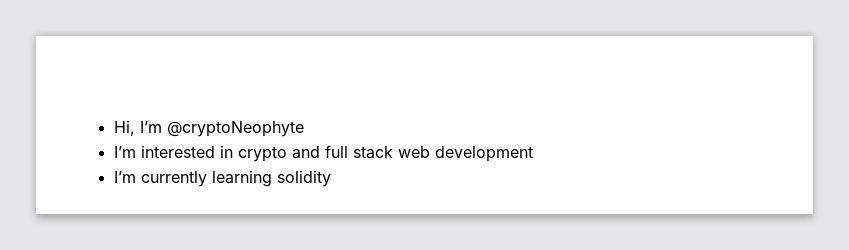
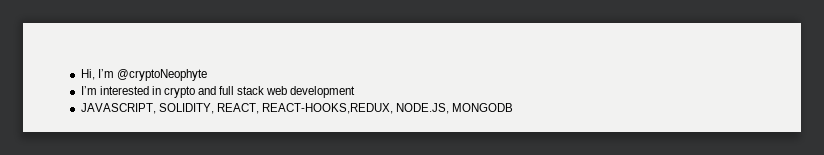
[113,170,331,187] I’m currently learning solidity -> [80,103,514,114] JAVASCRIPT, SOLIDITY, REACT, REACT-HOOKS,REDUX, NODE.JS, MONGODB

